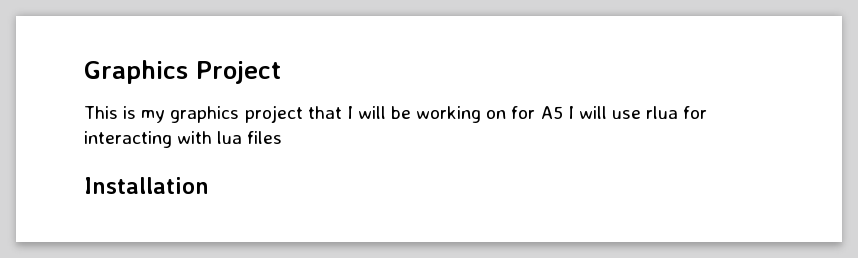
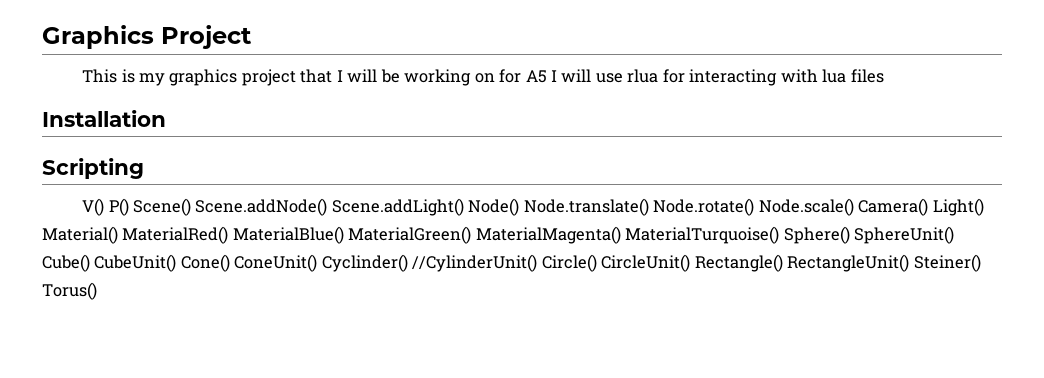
(209, 185) none -> [42,158,144,179] [82,198,984,216] [42,226,955,244] [42,254,981,272] [42,282,97,300] // Scripting // V() P() Scene() Scene.addNode() Scene.addLight() Node() Node.translate() Node.rotate() Node.scale() Camera() Light() Material() MaterialRed() MaterialBlue() MaterialGreen() MaterialMagenta() MaterialTurquoise() Sphere() SphereUnit() Cube() CubeUnit() Cone() ConeUnit() Cyclinder() //CylinderUnit() Circle() CircleUnit() Rectangle() RectangleUnit() Steiner() Torus()

